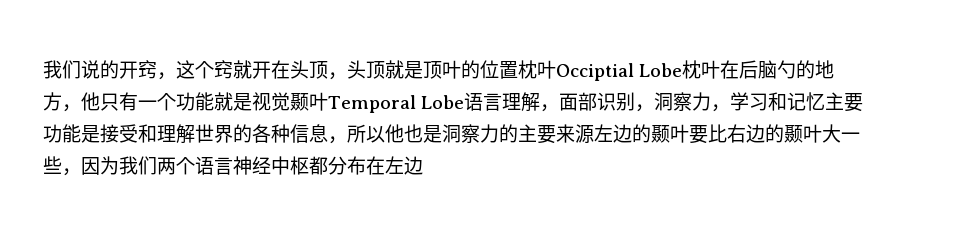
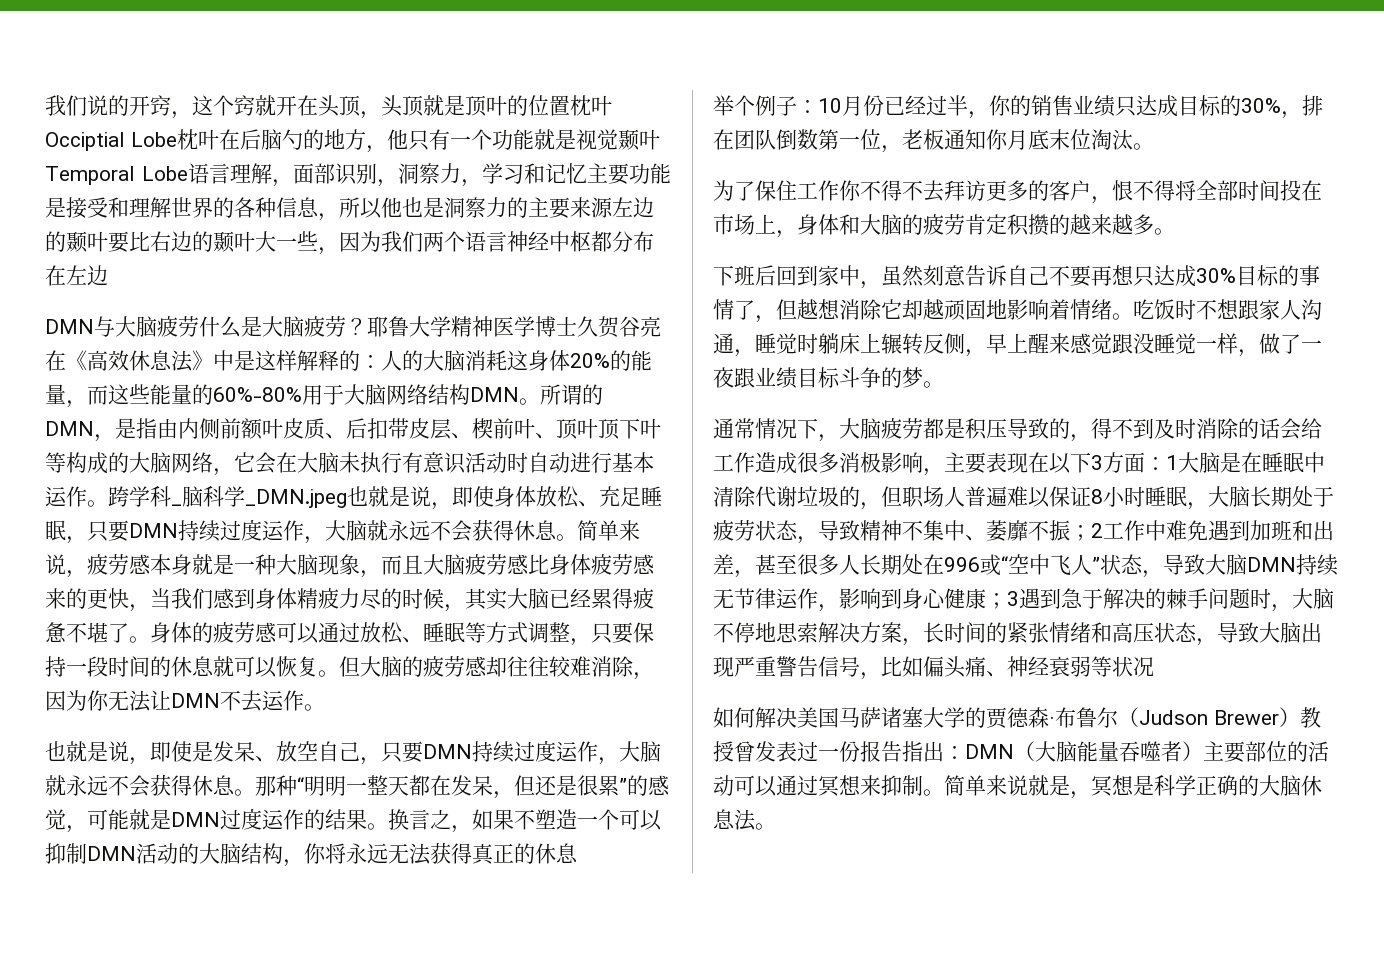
(423, 165) none -> [45,316,661,338] [45,350,652,372] [45,384,603,408] [45,418,661,442] [45,452,654,476] [45,486,662,510] [45,519,640,544] [45,554,655,578] [45,588,654,612] [45,622,654,646] [45,656,654,680] [45,690,325,712] [45,740,661,765] [45,774,670,799] [45,808,662,833] [45,842,578,867] [713,95,1323,119] [713,129,1154,153] [713,180,1322,204] [713,214,1175,238] [713,265,1320,289] [713,299,1322,323] [713,333,1322,357] [713,367,944,389] [713,418,1322,442] [713,452,1325,476] [713,486,1334,510] [713,520,1334,544] [713,554,1338,578] [713,588,1334,612] [713,622,1322,646] [713,656,1154,680] [713,706,1321,729] [713,741,1329,763] [713,775,1322,799] [713,809,776,831] // DMN与大脑疲劳什么是大脑疲劳？耶鲁大学精神医学博士久贺谷亮在《高效休息法》中是这样解释的：人的大脑消耗这身体20%的能量，而这些能量的60%-80%用于大脑网络结构DMN。所谓的DMN，是指由内侧前额叶皮质、后扣带皮层、楔前叶、顶叶顶下叶等构成的大脑网络，它会在大脑未执行有意识活动时自动进行基本运作。跨学科_脑科学_DMN.jpeg也就是说，即使身体放松、充足睡眠，只要DMN持续过度运作，大脑就永远不会获得休息。简单来说，疲劳感本身就是一种大脑现象，而且大脑疲劳感比身体疲劳感来的更快，当我们感到身体精疲力尽的时候，其实大脑已经累得疲惫不堪了。身体的疲劳感可以通过放松、睡眠等方式调整，只要保持一段时间的休息就可以恢复。但大脑的疲劳感却往往较难消除，因为你无法让DMN不去运作。 // 也就是说，即使是发呆、放空自己，只要DMN持续过度运作，大脑就永远不会获得休息。那种“明明一整天都在发呆，但还是很累”的感觉，可能就是DMN过度运作的结果。换言之，如果不塑造一个可以抑制DMN活动的大脑结构，你将永远无法获得真正的休息 // 举个例子：10月份已经过半，你的销售业绩只达成目标的30%，排在团队倒数第一位，老板通知你月底末位淘汰。 // 为了保住工作你不得不去拜访更多的客户，恨不得将全部时间投在市场上，身体和大脑的疲劳肯定积攒的越来越多。 // 下班后回到家中，虽然刻意告诉自己不要再想只达成30%目标的事情了，但越想消除它却越顽固地影响着情绪。吃饭时不想跟家人沟通，睡觉时躺床上辗转反侧，早上醒来感觉跟没睡觉一样，做了一夜跟业绩目标斗争的梦。 // 通常情况下，大脑疲劳都是积压导致的，得不到及时消除的话会给工作造成很多消极影响，主要表现在以下3方面：1大脑是在睡眠中清除代谢垃圾的，但职场人普遍难以保证8小时睡眠，大脑长期处于疲劳状态，导致精神不集中、萎靡不振；2工作中难免遇到加班和出差，甚至很多人长期处在996或“空中飞人”状态，导致大脑DMN持续无节律运作，影响到身心健康；3遇到急于解决的棘手问题时，大脑不停地思索解决方案，长时间的紧张情绪和高压状态，导致大脑出现严重警告信号，比如偏头痛、神经衰弱等状况 // 如何解决美国马萨诸塞大学的贾德森·布鲁尔（Judson Brewer）教授曾发表过一份报告指出：DMN（大脑能量吞噬者）主要部位的活动可以通过冥想来抑制。简单来说就是，冥想是科学正确的大脑休息法。

